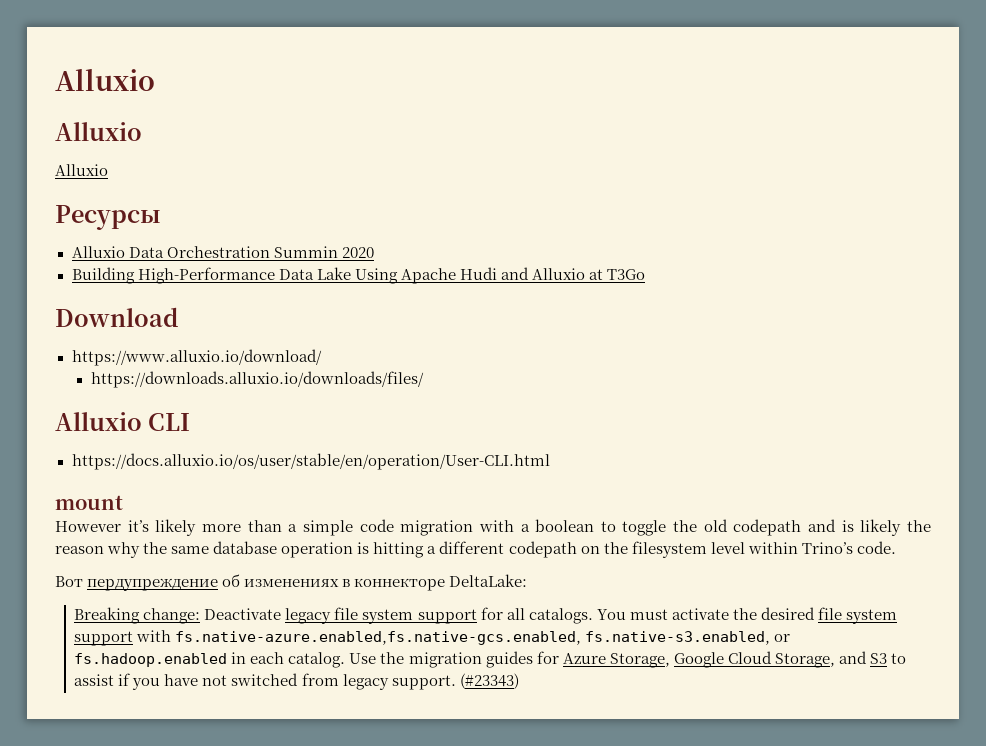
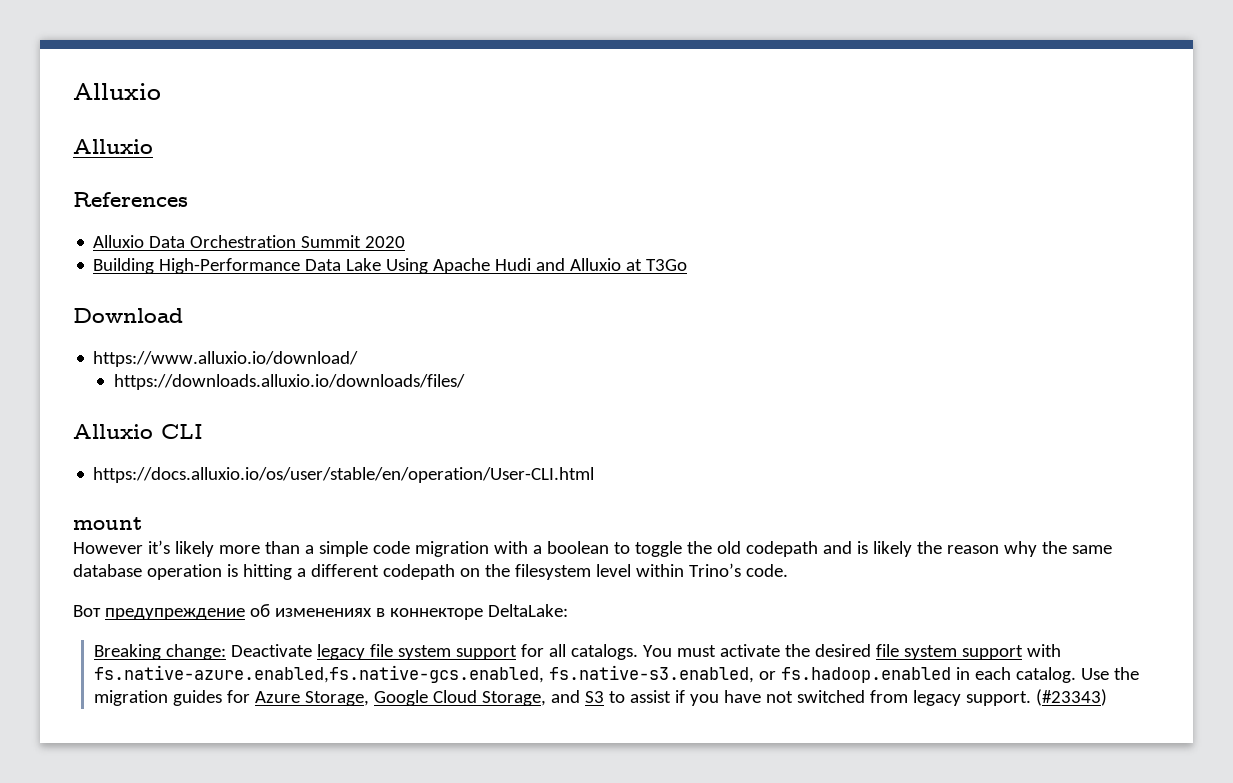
[55,68,155,91] [55,122,142,141] [55,164,108,176] [55,205,161,230] Alluxio // Alluxio // Alluxio // Ресурсы -> [73,83,161,100] [73,139,153,154] [73,192,188,207] Alluxio // Alluxio // References
[273,246,338,258] Summin -> [301,235,362,248] Summit
[87,578,219,591] пердупреждение -> [104,608,245,620] предупреждение

